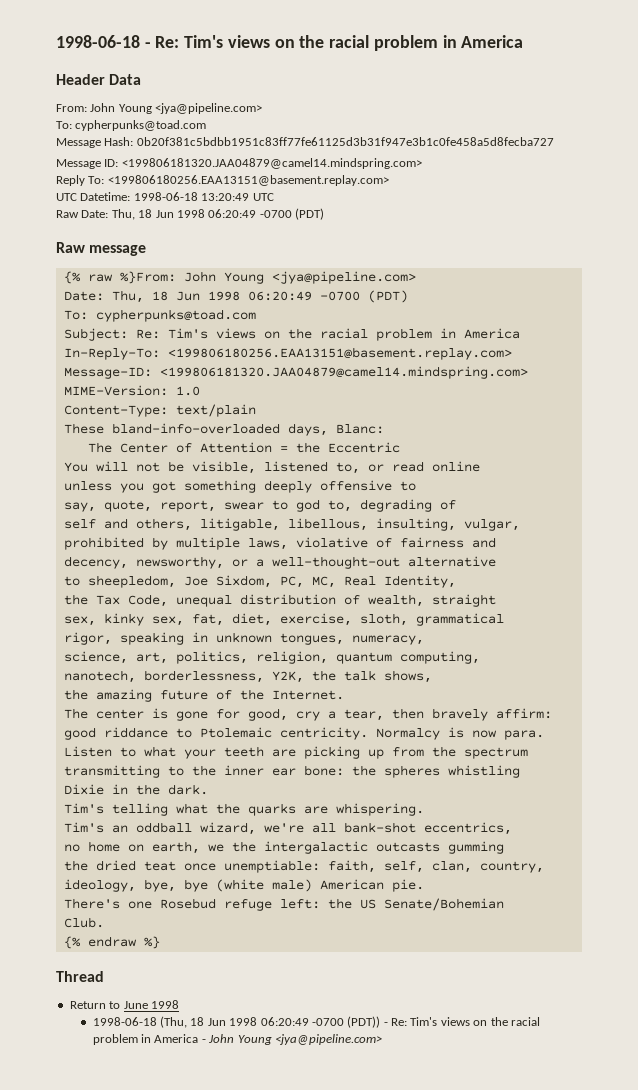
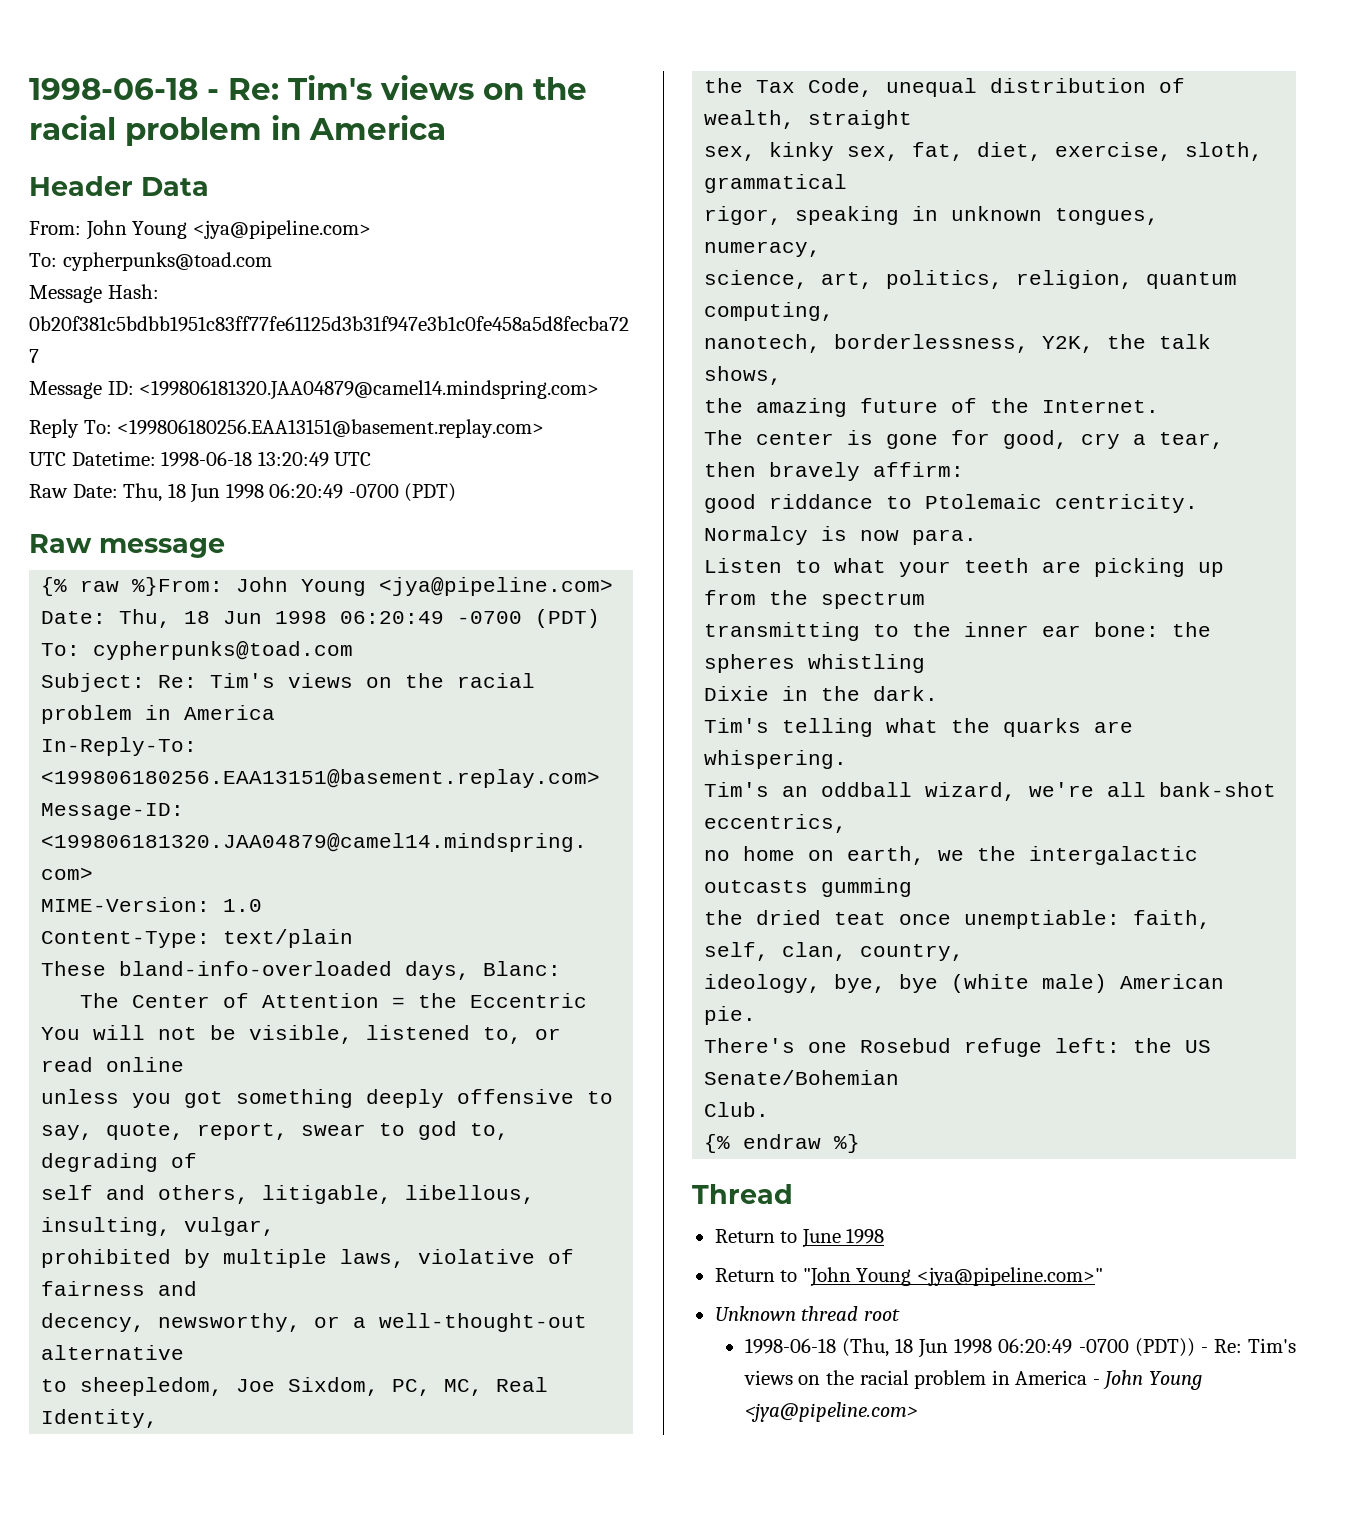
(179, 1004) none -> [714,1267,1103,1287] [714,1306,900,1321] // Return to "John Young <jya@pipeline.com>" // Unknown thread root

